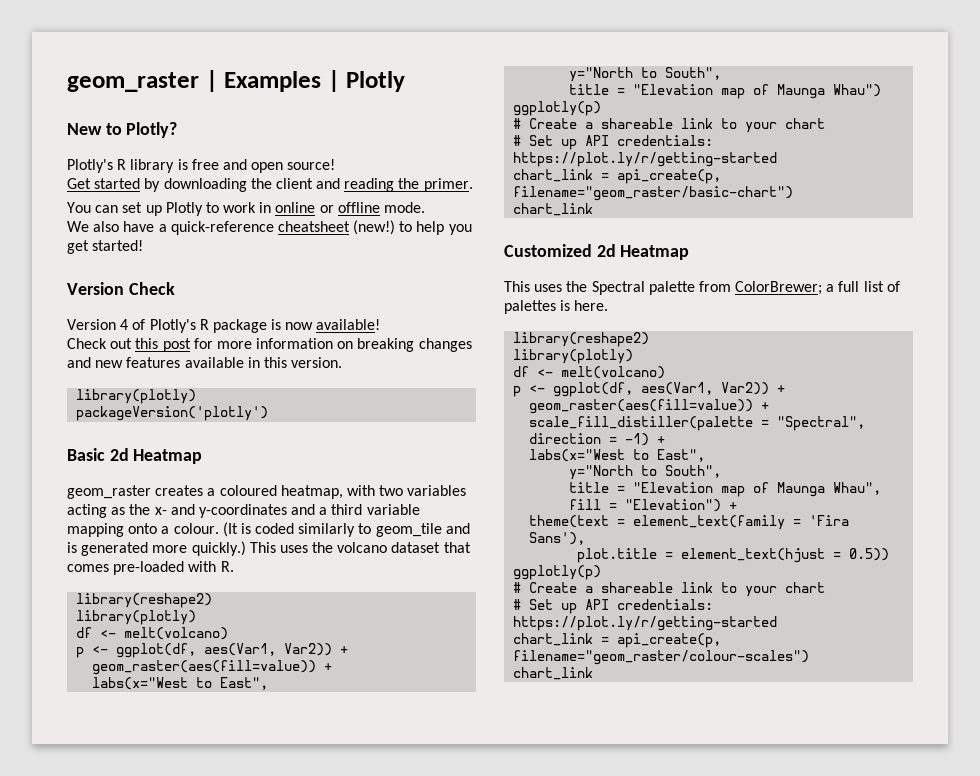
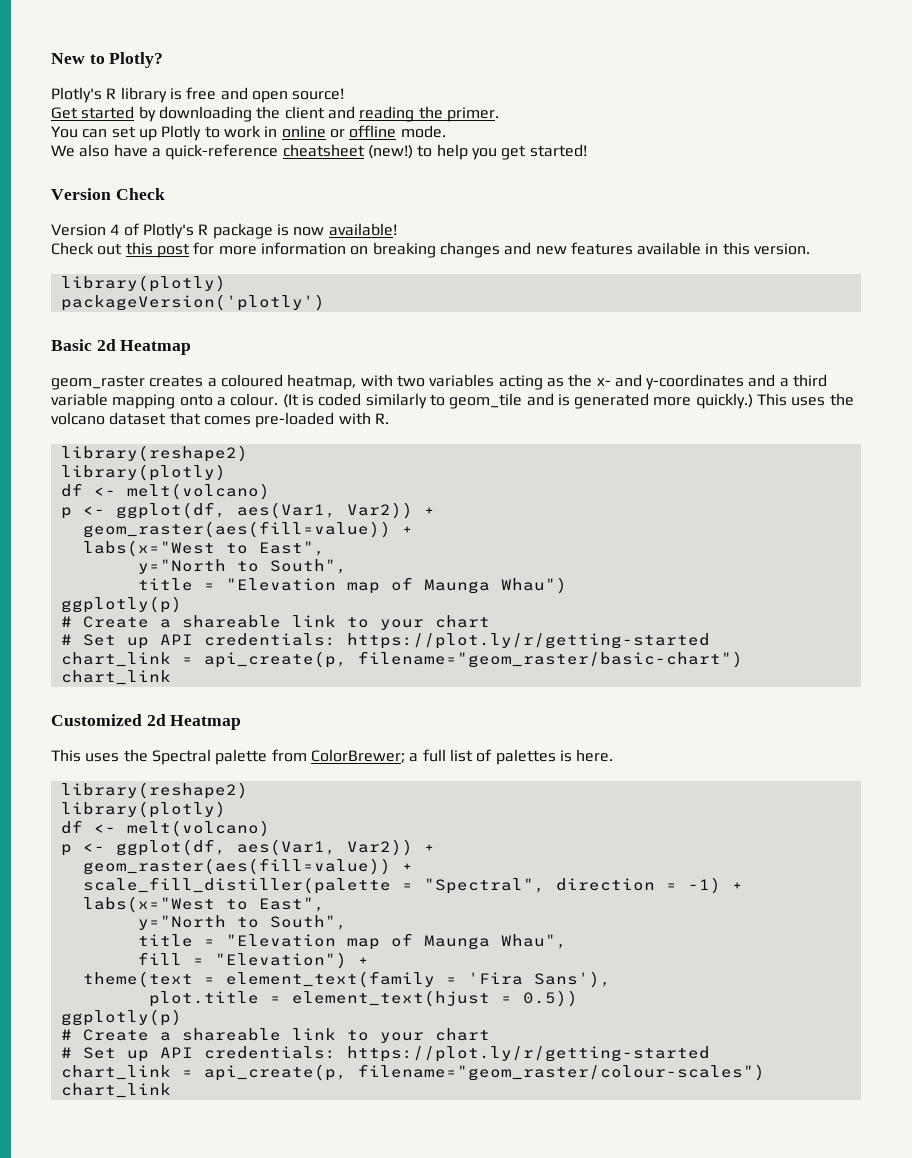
[67,70,406,92] geom_raster | Examples | Plotly // -> (51, 58) none

